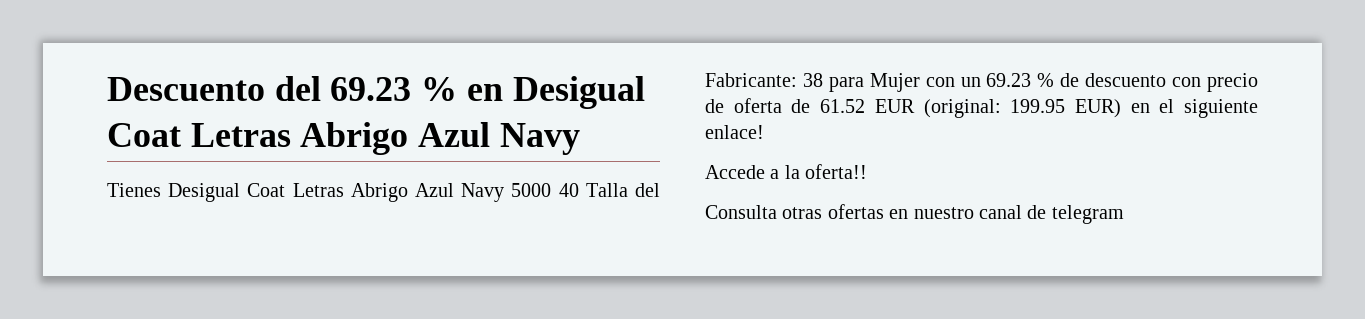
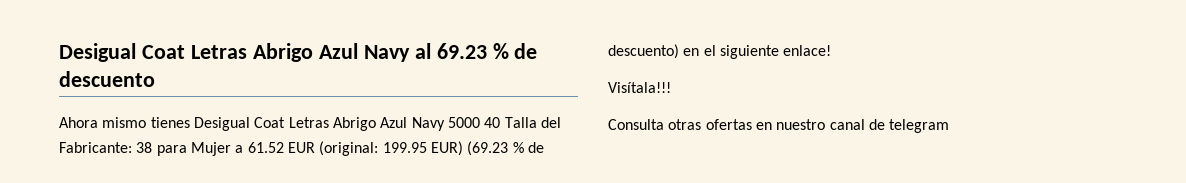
[107,76,645,109] [107,122,580,155] [107,183,161,197] Descuento del 69.23 % en Desigual Coat Letras Abrigo Azul Navy // Tienes -> [59,43,538,62] [59,71,155,87] [59,117,190,128] Desigual Coat Letras Abrigo Azul Navy al 69.23 % de descuento // Ahora mismo tienes
[925,73,1258,92] [705,98,811,113] con un 69.23 % de descuento con precio de oferta de -> [235,145,244,153] a
(1121, 108) none -> [467,141,544,156] [608,44,679,59] (69.23 % de descuento)
[705,164,868,179] Accede a la oferta!! -> [608,82,671,93] Visítala!!!

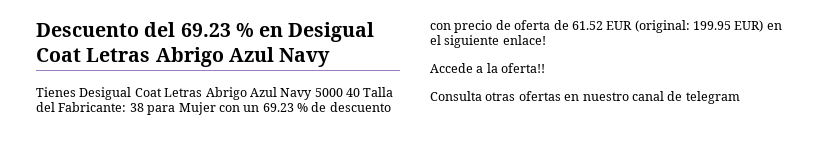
[59,43,538,62] [59,71,155,87] [59,117,190,128] Desigual Coat Letras Abrigo Azul Navy al 69.23 % de descuento // Ahora mismo tienes -> [36,22,375,42] [36,47,331,67] [36,87,76,97] Descuento del 69.23 % en Desigual Coat Letras Abrigo Azul Navy // Tienes
[235,145,244,153] a -> [218,102,391,112] [430,20,569,33] con un 69.23 % de descuento con precio de oferta de
[467,141,544,156] [608,44,679,59] (69.23 % de descuento) -> (764, 26) none
[608,82,671,93] Visítala!!! -> [430,63,546,73] Accede a la oferta!!

